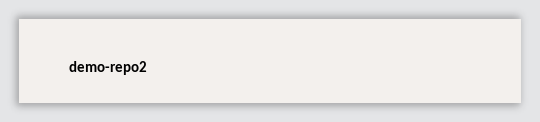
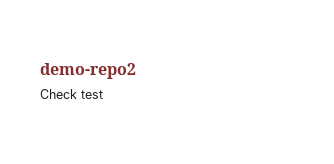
(147, 68) none -> [40,89,103,99] // Check test

